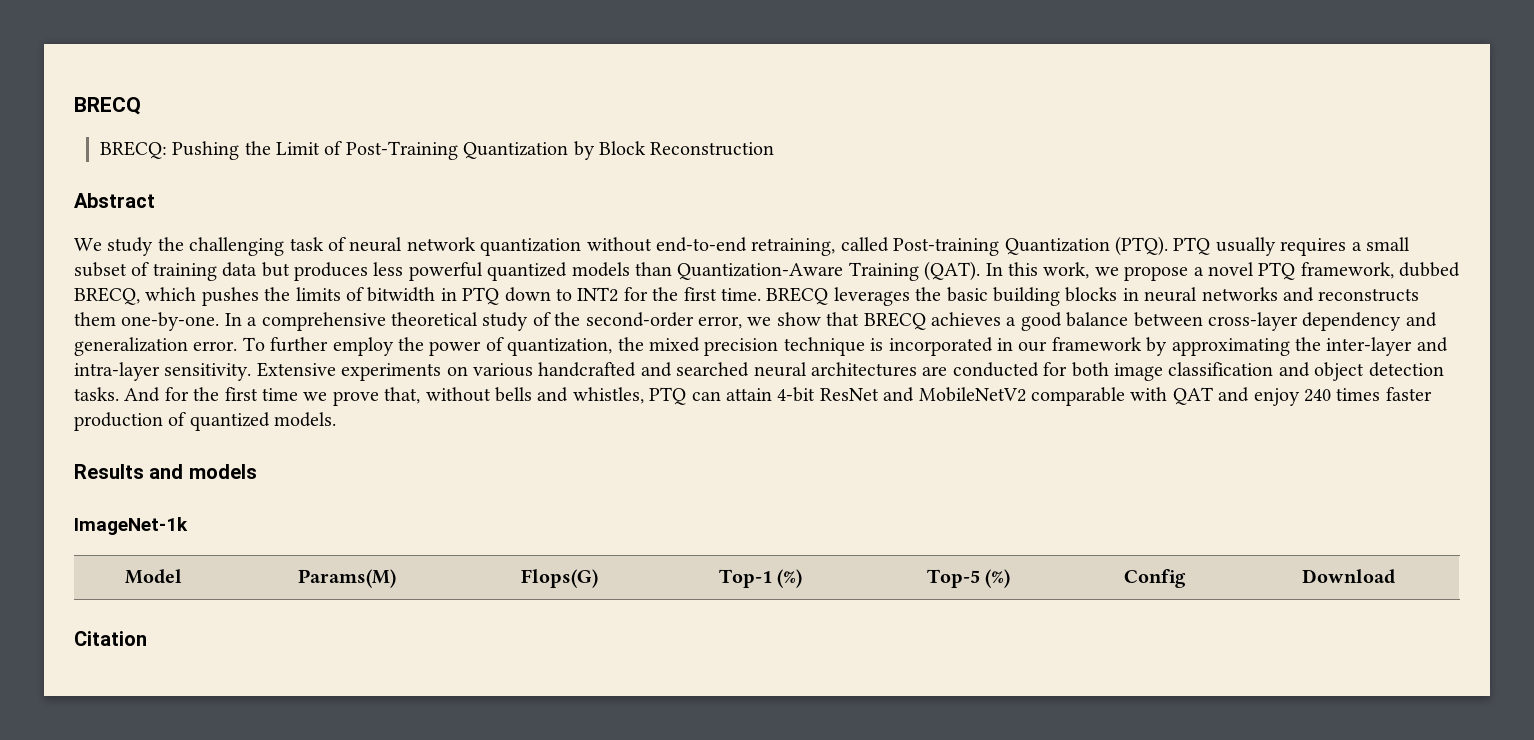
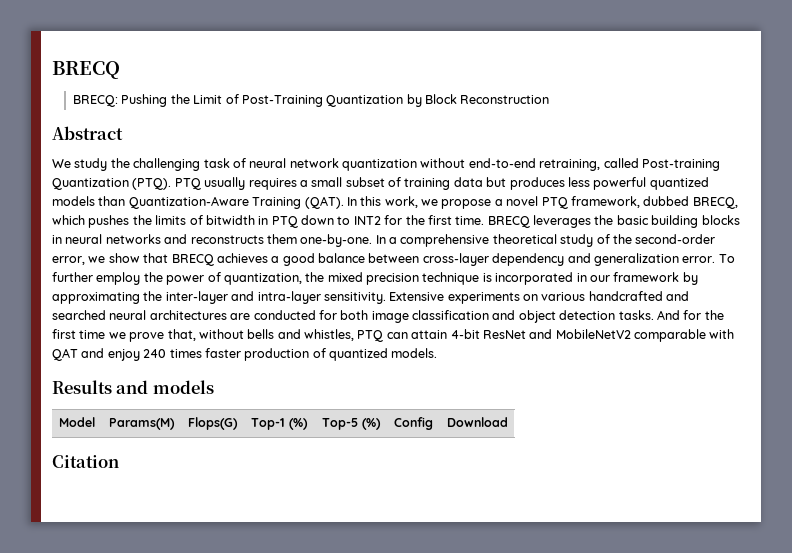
[74,517,188,535] // ImageNet-1k -> (214, 387) none

